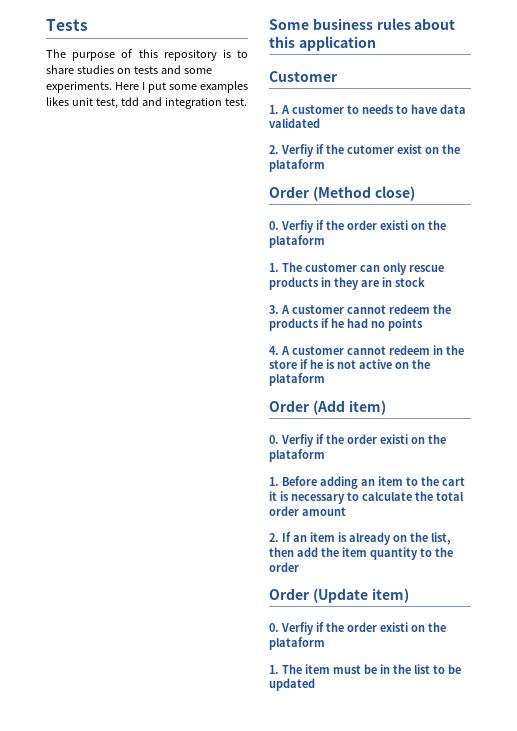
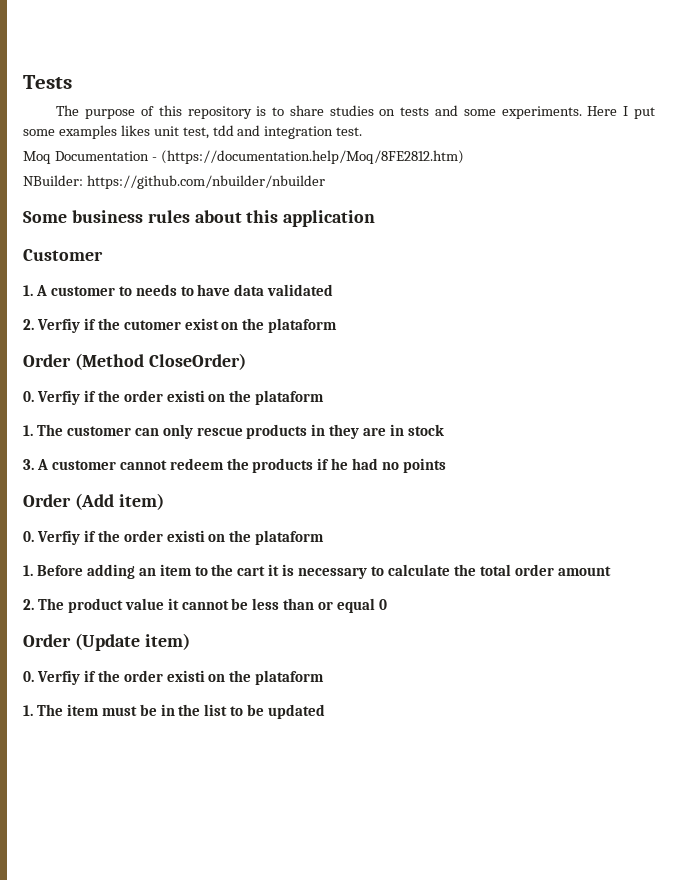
(247, 102) none -> [23,150,464,164] [23,175,325,189] // Moq Documentation - (https://documentation.help/Moq/8FE2812.htm) // NBuilder: https://github.com/nbuilder/nbuilder
[374,186,415,201] close) -> [148,353,246,370] CloseOrder)
[269,345,464,355] [269,359,430,369] [269,373,325,386] // 4. A customer cannot redeem in the store if he is not active on the plataform -> (447, 465) none
[282,532,451,545] [269,547,453,560] [269,562,299,572] If an item is already on the list, then add the item quantity to the order -> [37,598,388,613] The product value it cannot be less than or equal 0

